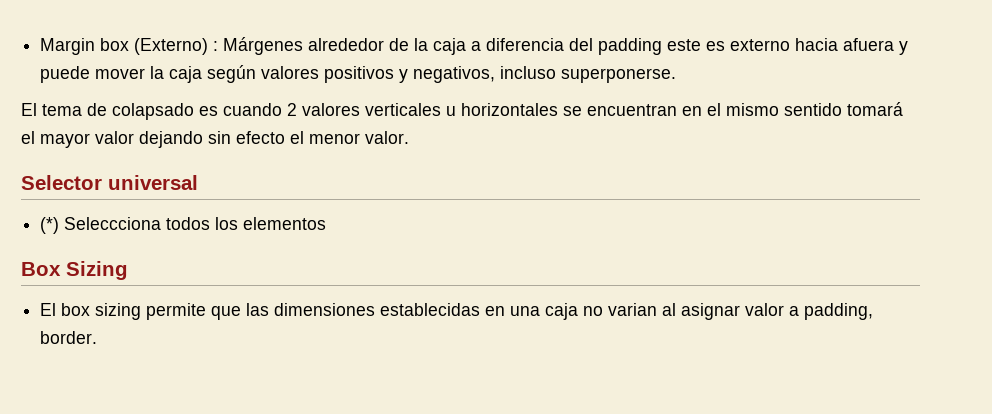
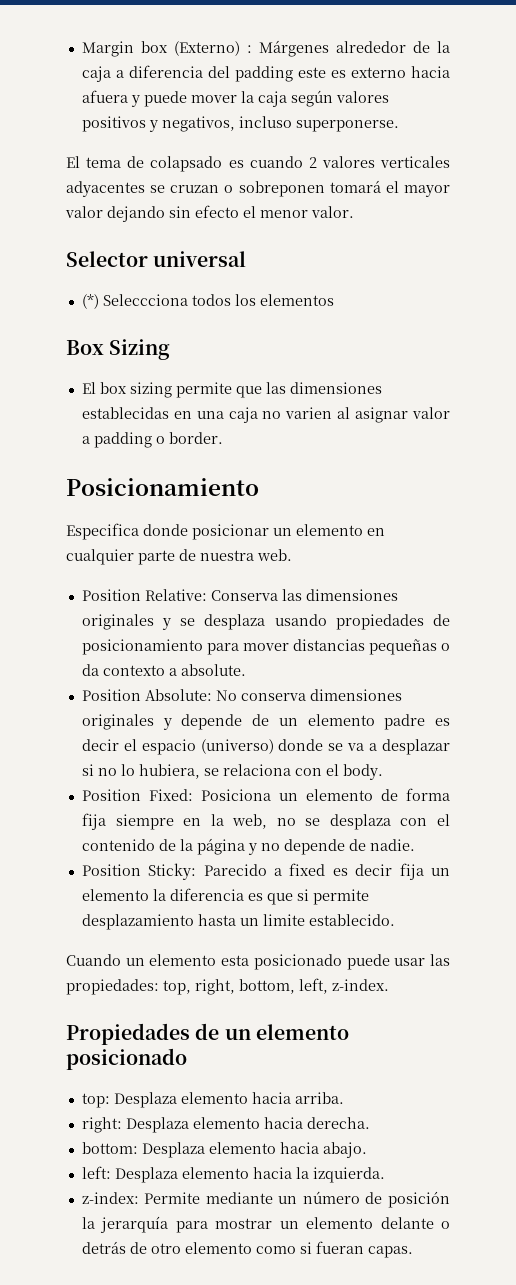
[446,103,842,116] u horizontales se encuentran en el mismo sentido -> [66,181,325,197] adyacentes se cruzan o sobreponen
[608,303,658,316] varian -> [285,407,333,419] varien
[804,303,874,320] padding, -> [93,432,165,448] padding o
(98, 337) none -> [66,478,259,496] [66,523,385,540] [66,549,292,565] [81,589,398,601] [81,614,451,630] [81,639,450,655] [81,664,246,676] [81,689,402,701] [81,714,450,730] [81,739,451,755] [81,764,383,780] [81,788,450,801] [81,813,451,830] [81,838,415,855] [81,863,451,880] [81,888,369,905] [81,914,395,930] [66,954,451,970] [66,978,389,995] [66,1023,349,1045] [66,1048,187,1070] [81,1092,344,1108] [81,1117,370,1133] [81,1142,367,1158] [81,1166,385,1183] [81,1191,450,1208] [81,1216,450,1233] [81,1241,413,1258] // Posicionamiento // Especifica donde posicionar un elemento en cualquier parte de nuestra web. // Position Relative: Conserva las dimensiones originales y se desplaza usando propiedades de posicionamiento para mover distancias pequeñas o da contexto a absolute. // Position Absolute: No conserva dimensiones originales y depende de un elemento padre es decir el espacio (universo) donde se va a desplazar si no lo hubiera, se relaciona con el body. // Position Fixed: Posiciona un elemento de forma fija siempre en la web, no se desplaza con el contenido de la página y no depende de nadie. // Position Sticky: Parecido a fixed es decir fija un elemento la diferencia es que si permite desplazamiento hasta un limite establecido. // Cuando un elemento esta posicionado puede usar las propiedades: top, right, bottom, left, z-index. // Propiedades de un elemento posicionado // top: Desplaza elemento hacia arriba. // right: Desplaza elemento hacia derecha. // bottom: Desplaza elemento hacia abajo. // left: Desplaza elemento hacia la izquierda. // z-index: Permite mediante un número de posición la jerarquía para mostrar un elemento delante o detrás de otro elemento como si fueran capas.

